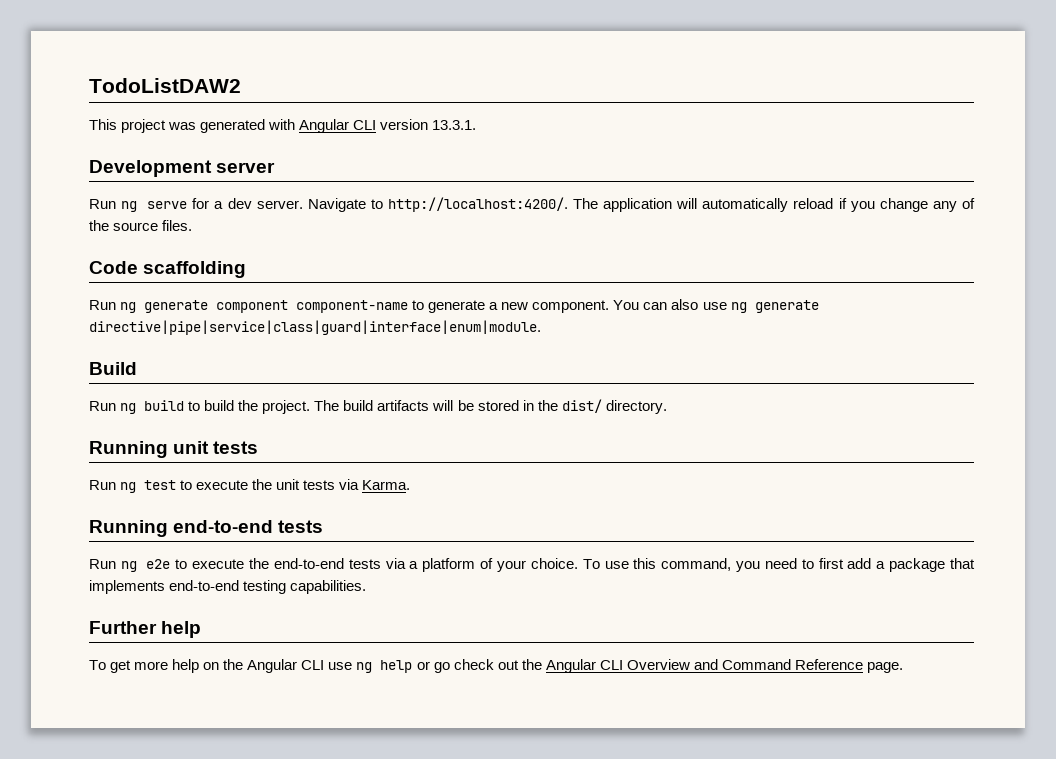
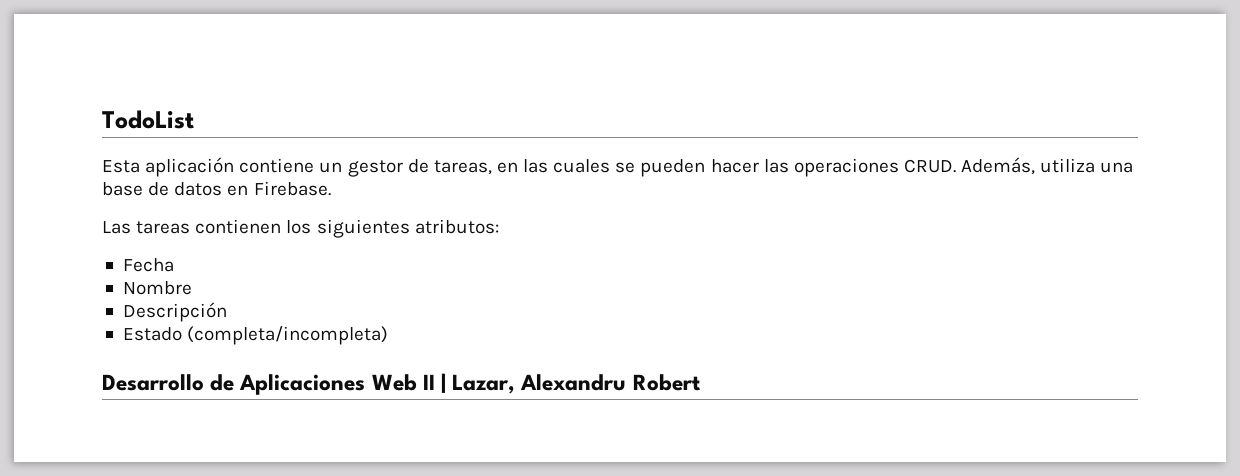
[89,78,241,93] [89,119,477,133] [89,160,276,177] [89,197,976,212] [89,220,193,231] [89,261,247,278] [89,299,819,313] [89,320,541,335] [89,362,137,375] [89,399,667,414] [89,441,259,458] [89,479,411,493] [89,520,324,537] [89,558,975,572] [89,580,367,594] [89,621,202,638] [89,659,904,673] TodoListDAW2 // This project was generated with Angular CLI version 13.3.1. // Development server // Run ng serve for a dev server. Navigate to http://localhost:4200/. The application will automatically reload if you change any of the source files. // Code scaffolding // Run ng generate component component-name to generate a new component. You can also use ng generate directive|pipe|service|class|guard|interface|enum|module. // Build // Run ng build to build the project. The build artifacts will be stored in the dist/ directory. // Running unit tests // Run ng test to execute the unit tests via Karma. // Running end-to-end tests // Run ng e2e to execute the end-to-end tests via a platform of your choice. To use this command, you need to first add a package that implements end-to-end testing capabilities. // Further help // To get more help on the Angular CLI use ng help or go check out the Angular CLI Overview and Command Reference page. -> [102,110,194,129] [102,157,1134,177] [102,181,331,196] [102,219,499,238] [122,258,174,272] [122,281,192,295] [122,302,227,322] [122,326,389,345] [102,373,700,395] TodoList // Esta aplicación contiene un gestor de tareas, en las cuales se pueden hacer las operaciones CRUD. Además, utiliza una base de datos en Firebase. // Las tareas contienen los siguientes atributos: // Fecha // Nombre // Descripción // Estado (completa/incompleta) // Desarrollo de Aplicaciones Web II | Lazar, Alexandru Robert

